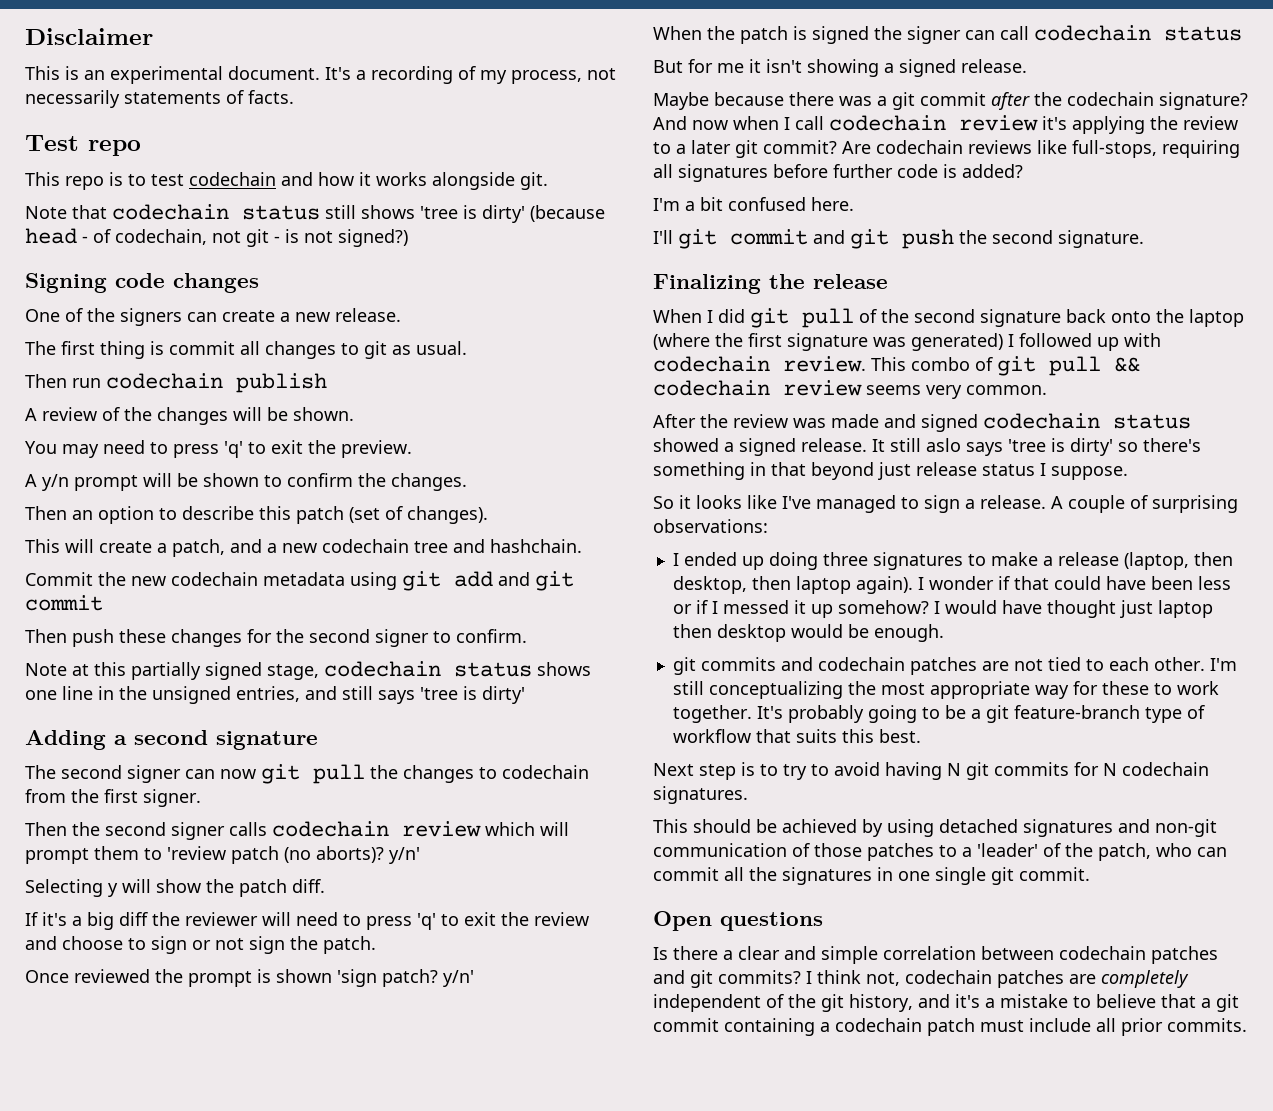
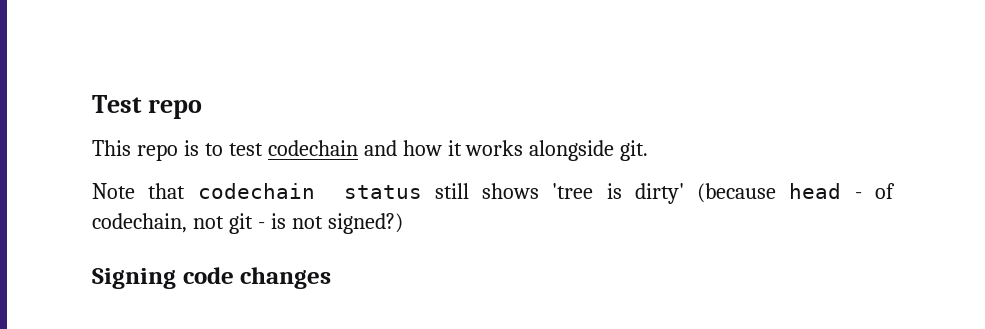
[25,28,153,45] [25,66,616,84] [25,90,294,108] Disclaimer // This is an experimental document. It's a recording of my process, not necessarily statements of facts. // -> (92, 104) none
[25,308,401,326] [25,341,467,359] [25,373,327,393] [25,407,354,425] [25,440,412,458] [25,473,467,491] [25,506,488,524] [25,539,582,557] [25,571,574,591] [25,595,103,611] [25,629,527,647] [25,661,591,680] [25,686,525,704] [25,730,318,750] [25,764,589,784] [25,789,201,807] [25,821,569,840] [25,846,420,864] [25,879,325,897] [25,912,589,930] [25,936,376,954] [25,969,474,987] [653,25,1242,44] [653,59,1027,77] [653,92,1248,110] [653,115,1238,134] [653,140,1240,158] [653,164,1023,182] [653,197,854,211] [653,229,1144,249] [653,274,888,294] [653,308,1244,328] [653,333,1161,351] [653,356,1140,376] [653,380,1047,399] [653,413,1191,432] [653,438,1201,456] [653,462,1128,480] [653,495,1238,513] [653,519,768,533] [672,552,1233,570] [672,576,1231,594] [672,600,1213,618] [672,624,944,642] [672,657,1237,675] [672,681,1219,699] [672,705,1205,723] [672,729,921,743] [653,762,1209,780] [653,786,748,804] [653,819,1217,837] [653,843,1227,861] [653,867,1090,885] [653,911,823,931] [653,946,1218,964] [653,970,1189,988] [653,994,1239,1012] [653,1018,1247,1036] // One of the signers can create a new release. // The first thing is commit all changes to git as usual. // Then run codechain publish // A review of the changes will be shown. // You may need to press 'q' to exit the preview. // A y/n prompt will be shown to confirm the changes. // Then an option to describe this patch (set of changes). // This will create a patch, and a new codechain tree and hashchain. // Commit the new codechain metadata using git add and git commit // Then push these changes for the second signer to confirm. // Note at this partially signed stage, codechain status shows one line in the unsigned entries, and still says 'tree is dirty' // Adding a second signature // The second signer can now git pull the changes to codechain from the first signer. // Then the second signer calls codechain review which will prompt them to 'review patch (no aborts)? y/n' // Selecting y will show the patch diff. // If it's a big diff the reviewer will need to press 'q' to exit the review and choose to sign or not sign the patch. // Once reviewed the prompt is shown 'sign patch? y/n' // When the patch is signed the signer can call codechain status // But for me it isn't showing a signed release. // Maybe because there was a git commit after the codechain signature? And now when I call codechain review it's applying the review to a later git commit? Are codechain reviews like full-stops, requiring all signatures before further code is added? // I'm a bit confused here. // I'll git commit and git push the second signature. // Finalizing the release // When I did git pull of the second signature back onto the laptop (where the first signature was generated) I followed up with codechain review. This combo of git pull && codechain review seems very common. // After the review was made and signed codechain status showed a signed release. It still aslo says 'tree is dirty' so there's something in that beyond just release status I suppose. // So it looks like I've managed to sign a release. A couple of surprising observations: // I ended up doing three signatures to make a release (laptop, then desktop, then laptop again). I wonder if that could have been less or if I messed it up somehow? I would have thought just laptop then desktop would be enough. // git commits and codechain patches are not tied to each other. I'm still conceptualizing the most appropriate way for these to work together. It's probably going to be a git feature-branch type of workflow that suits this best. // Next step is to try to avoid having N git commits for N codechain signatures. // This should be achieved by using detached signatures and non-git communication of those patches to a 'leader' of the patch, who can commit all the signatures in one single git commit. // Open questions // Is there a clear and simple correlation between codechain patches and git commits? I think not, codechain patches are completely independent of the git history, and it's a mistake to believe that a git commit containing a codechain patch must include all prior commits. -> (332, 278) none

